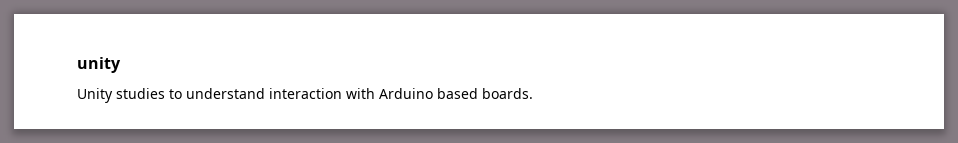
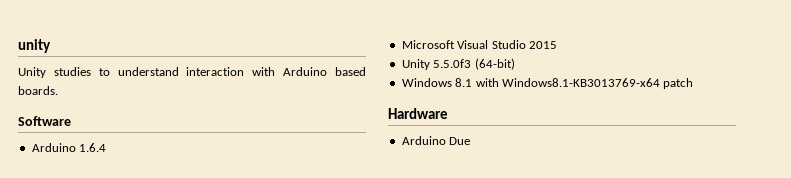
(533, 93) none -> [18,116,71,126] [31,143,107,152] [401,40,557,49] [401,58,515,70] [401,78,694,89] [388,108,448,119] [401,136,471,145] // Software // Arduino 1.6.4 // Microsoft Visual Studio 2015 // Unity 5.5.0f3 (64-bit) // Windows 8.1 with Windows8.1-KB3013769-x64 patch // Hardware // Arduino Due

